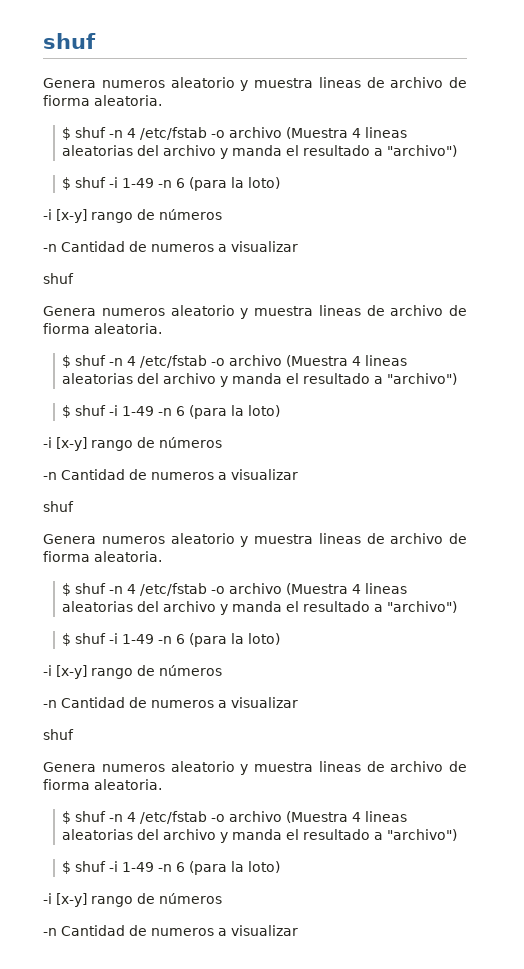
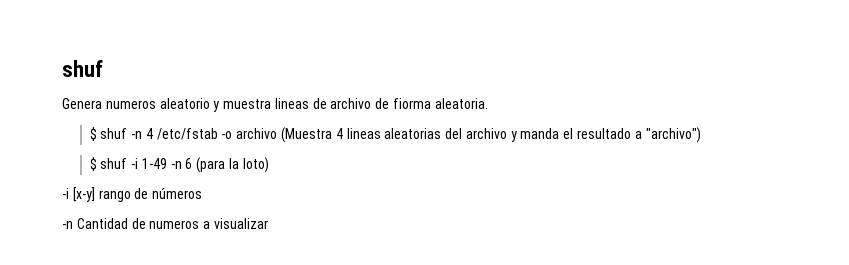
[43,273,74,284] [43,305,467,319] [43,323,162,334] [62,355,408,368] [62,373,458,387] [62,405,281,419] [43,437,222,451] [43,469,298,480] [43,501,74,512] [43,533,467,547] [43,551,162,562] [62,583,408,596] [62,601,458,615] [62,633,281,647] [43,665,222,679] [43,697,298,708] [43,729,74,740] [43,761,467,775] [43,779,162,790] [62,811,408,824] [62,829,458,843] [62,861,281,875] [43,893,222,907] [43,925,298,936] // shuf // Genera numeros aleatorio y muestra lineas de archivo de fiorma aleatoria. // $ shuf -n 4 /etc/fstab -o archivo (Muestra 4 lineas aleatorias del archivo y manda el resultado a "archivo") // $ shuf -i 1-49 -n 6 (para la loto) // -i [x-y] rango de números // -n Cantidad de numeros a visualizar // shuf // Genera numeros aleatorio y muestra lineas de archivo de fiorma aleatoria. // $ shuf -n 4 /etc/fstab -o archivo (Muestra 4 lineas aleatorias del archivo y manda el resultado a "archivo") // $ shuf -i 1-49 -n 6 (para la loto) // -i [x-y] rango de números // -n Cantidad de numeros a visualizar // shuf // Genera numeros aleatorio y muestra lineas de archivo de fiorma aleatoria. // $ shuf -n 4 /etc/fstab -o archivo (Muestra 4 lineas aleatorias del archivo y manda el resultado a "archivo") // $ shuf -i 1-49 -n 6 (para la loto) // -i [x-y] rango de números // -n Cantidad de numeros a visualizar -> (268, 223) none

